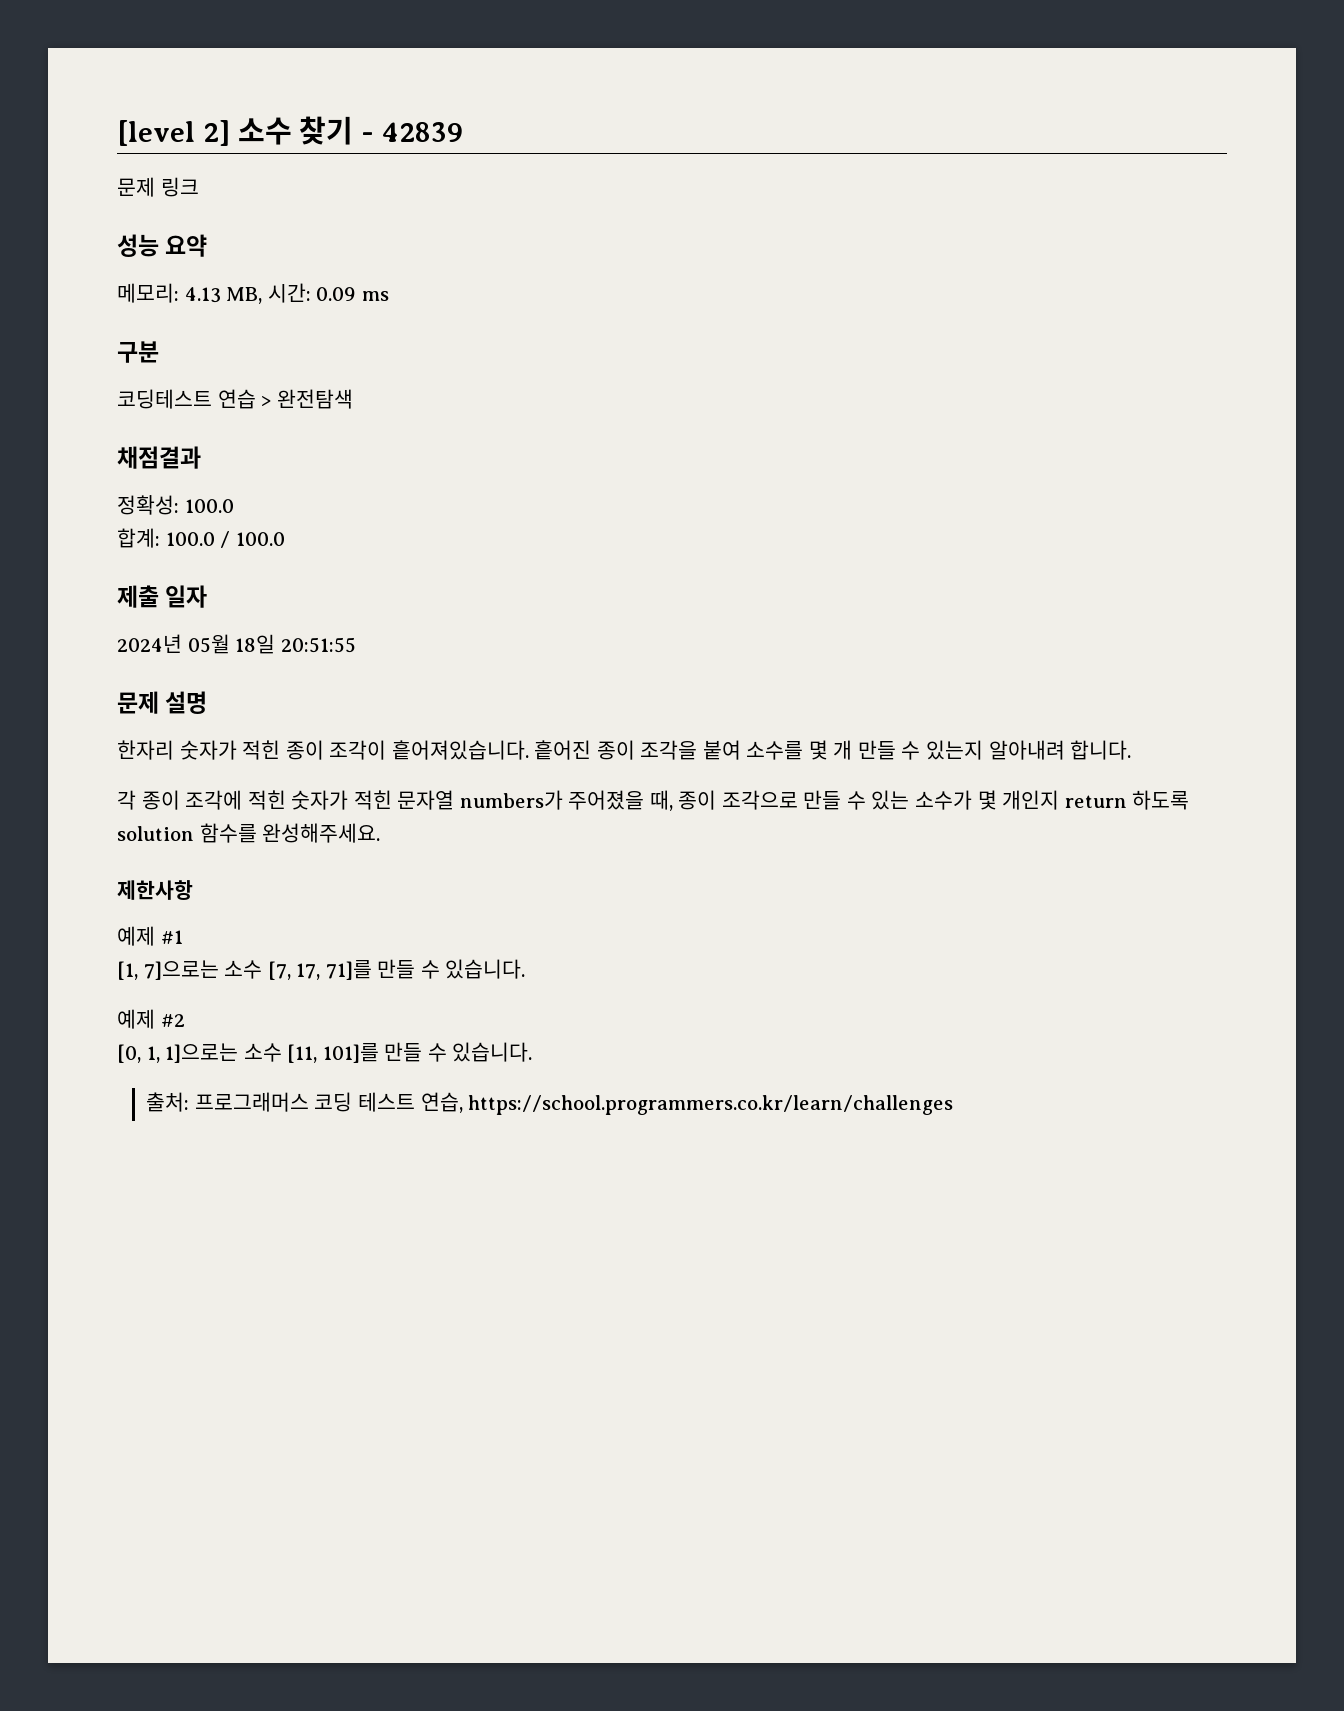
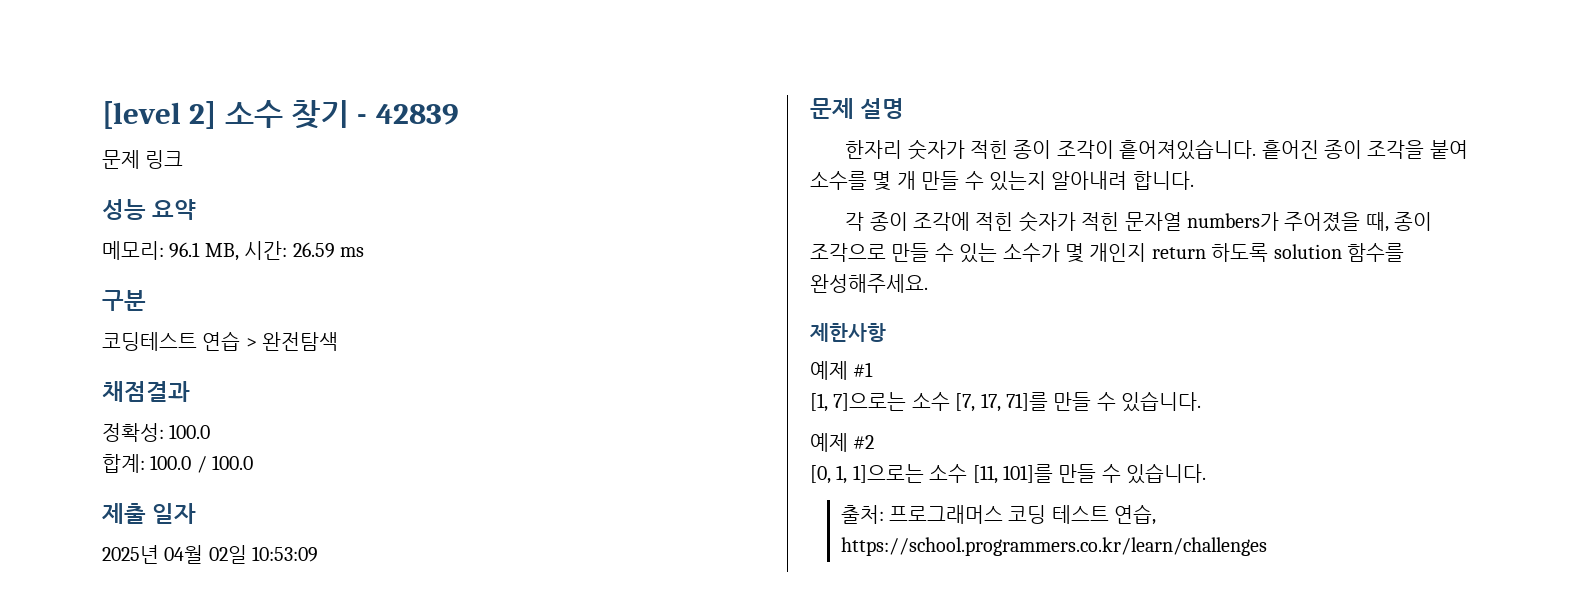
[184,287,221,303] 4.13 -> [169,242,201,258] 96.1
[316,287,357,301] 0.09 -> [292,242,335,258] 26.59
[117,634,356,654] 2024년 05월 18일 20:51:55 -> [102,545,319,564] 2025년 04월 02일 10:53:09

